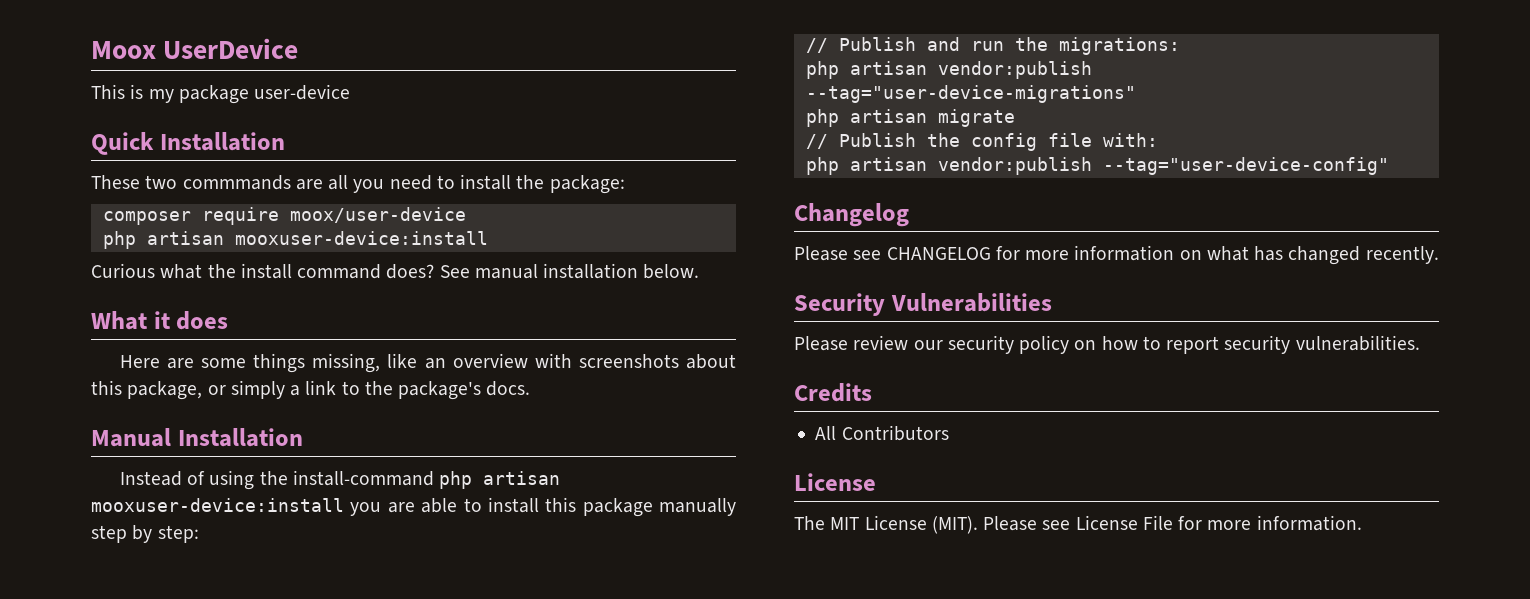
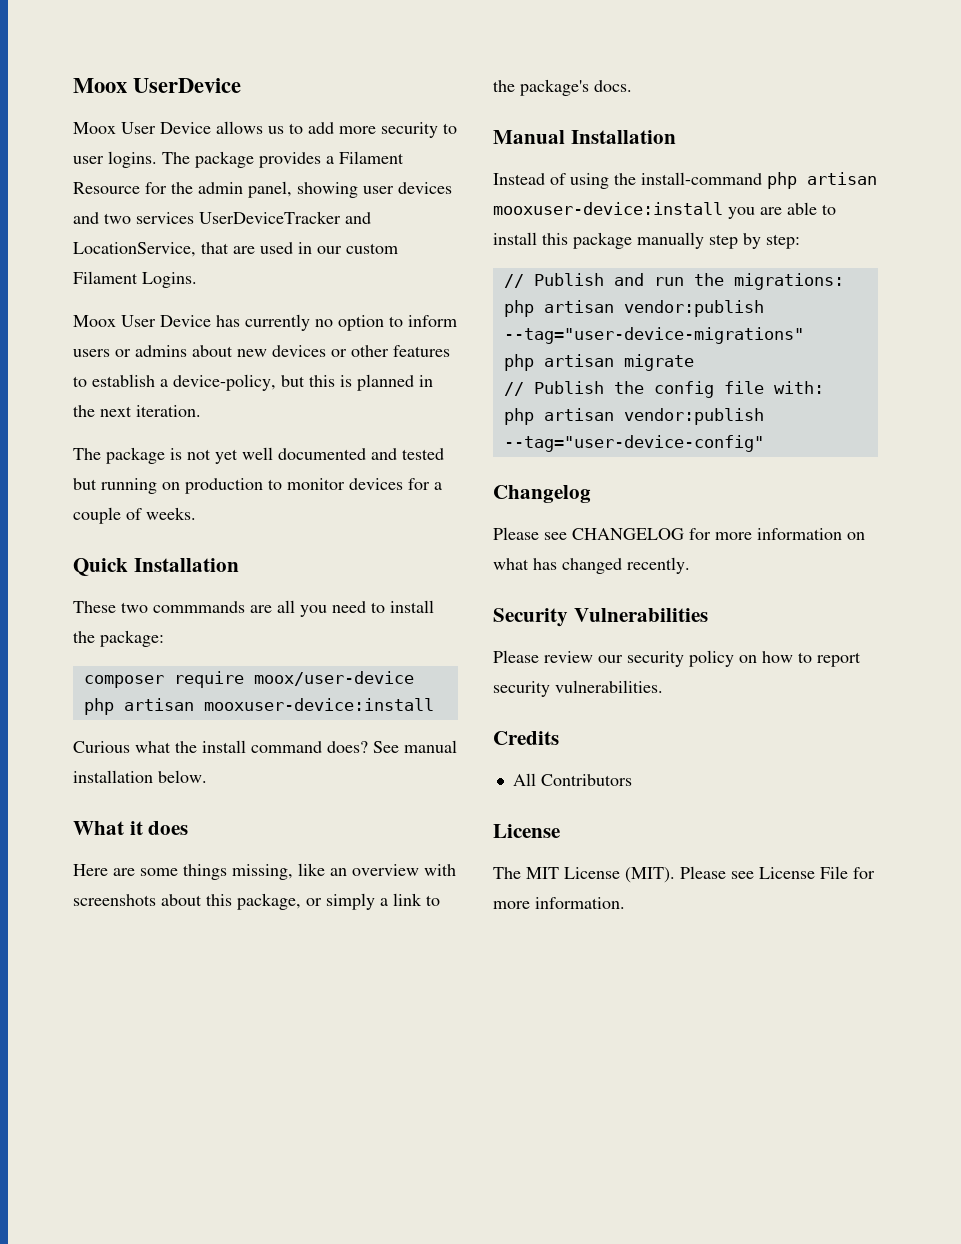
[91,84,351,104] This is my package user-device -> [73,121,457,138] [73,151,404,168] [73,181,452,198] [73,211,371,224] [73,242,398,257] [73,271,197,288] [73,314,457,331] [73,345,450,357] [73,374,433,391] [73,405,201,417] [73,447,444,464] [73,478,442,494] [73,507,196,524] Moox User Device allows us to add more security to user logins. The package provides a Filament Resource for the admin panel, showing user devices and two services UserDeviceTracker and LocationService, that are used in our custom Filament Logins. // Moox User Device has currently no option to inform users or admins about new devices or other features to establish a device-policy, but this is planned in the next iteration. // The package is not yet well documented and tested but running on production to monitor devices for a couple of weeks.

